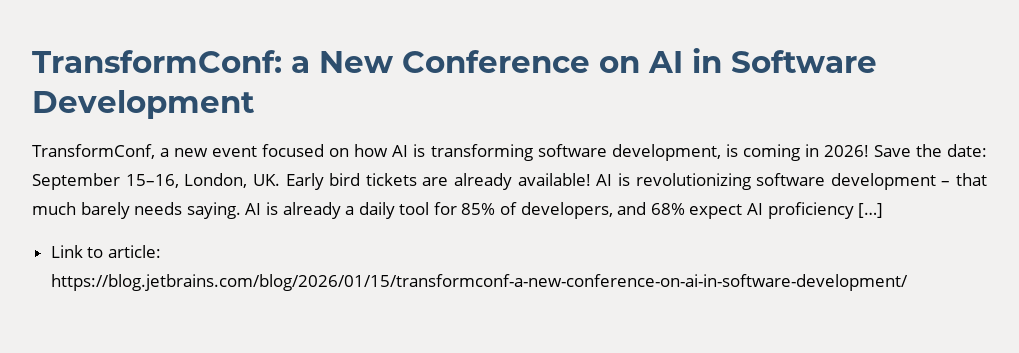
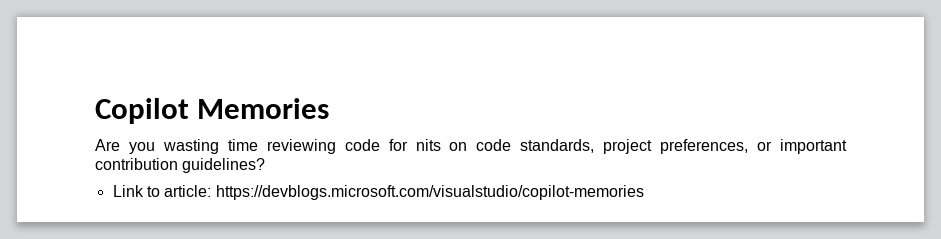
[32,48,877,73] [32,90,254,119] [32,144,987,161] [32,173,987,190] [32,202,884,219] TransformConf: a New Conference on AI in Software Development // TransformConf, a new event focused on how AI is transforming software development, is coming in 2026! Save the date: September 15–16, London, UK. Early bird tickets are already available! AI is revolutionizing software development – that much barely needs saying. AI is already a daily tool for 85% of developers, and 68% expect AI proficiency […] -> [95,98,330,124] [95,139,848,154] [95,158,266,173] Copilot Memories // Are you wasting time reviewing code for nits on code standards, project preferences, or important contribution guidelines?
[50,274,908,291] https://blog.jetbrains.com/blog/2026/01/15/transformconf-a-new-conference-on-ai-in-software-development/ -> [215,185,644,200] https://devblogs.microsoft.com/visualstudio/copilot-memories

